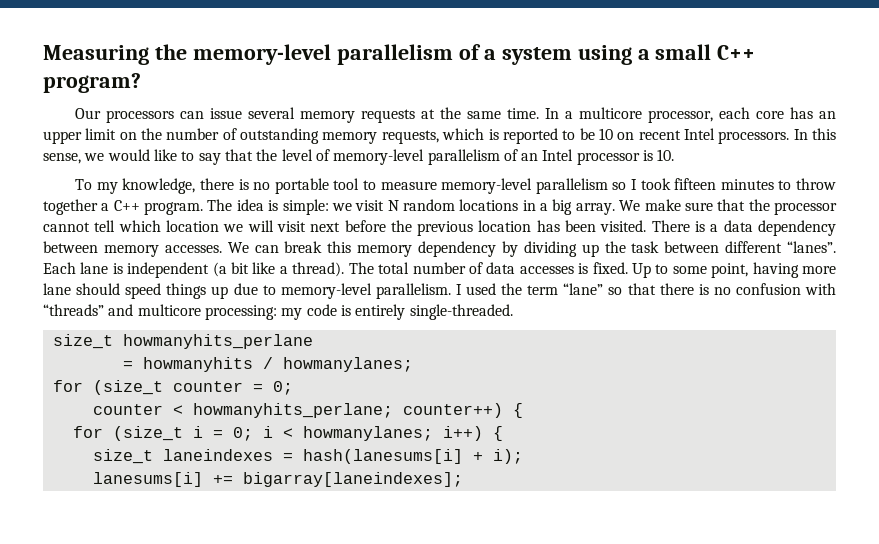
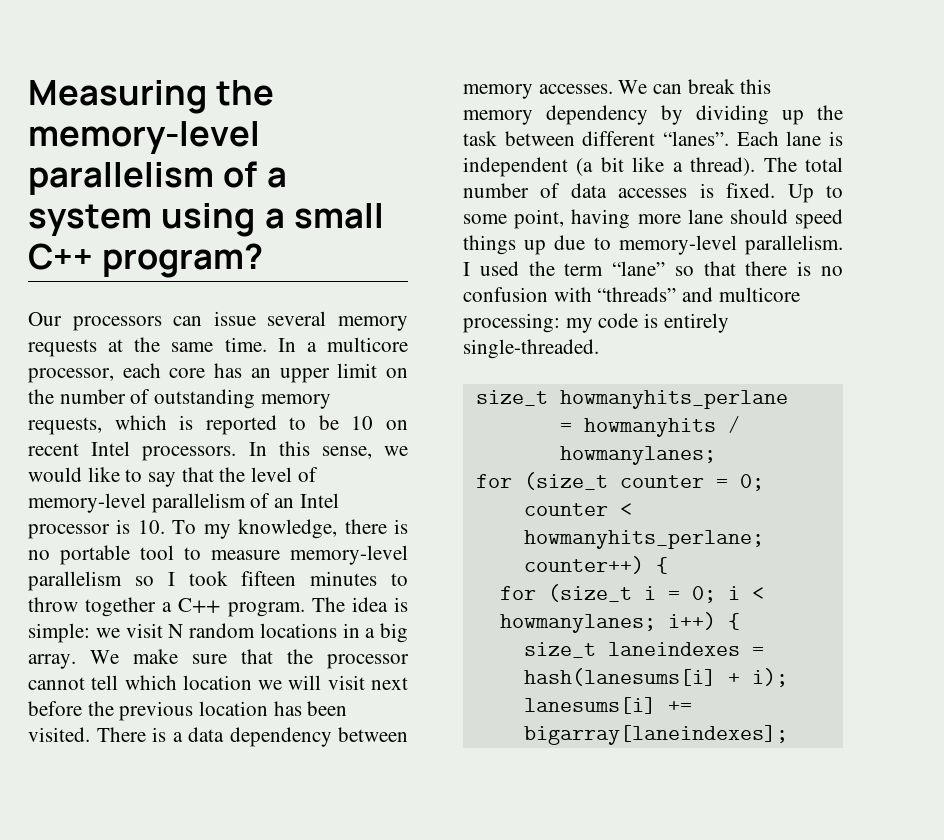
(675, 155) // -> (165, 527) none

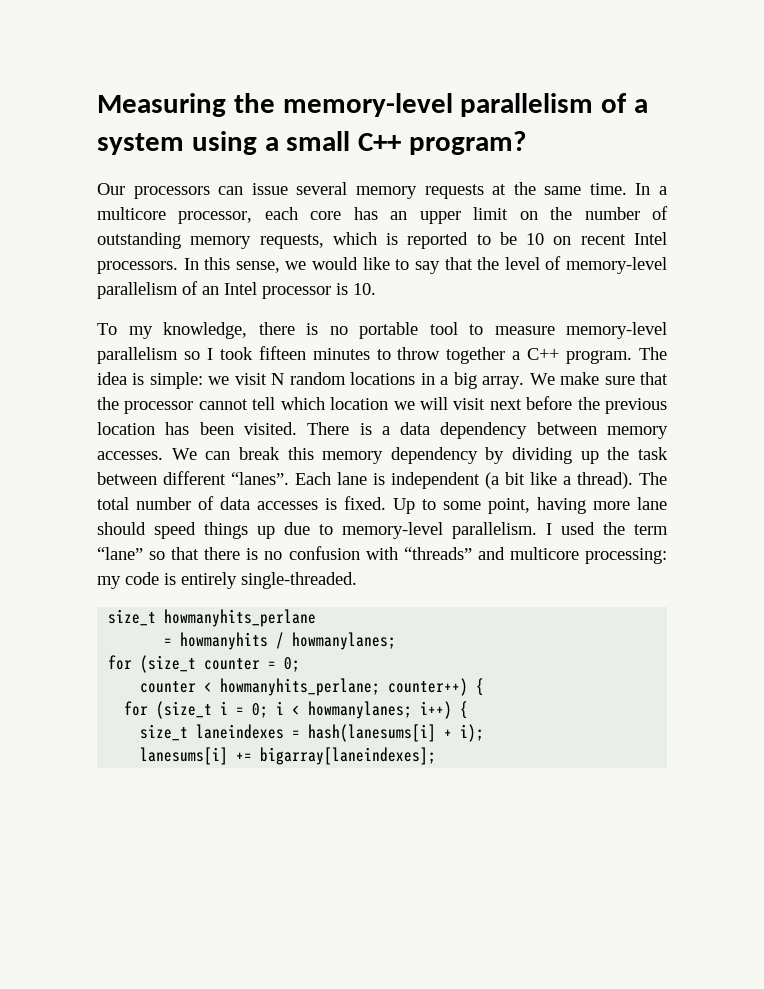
(165, 527) none -> (376, 289) //

